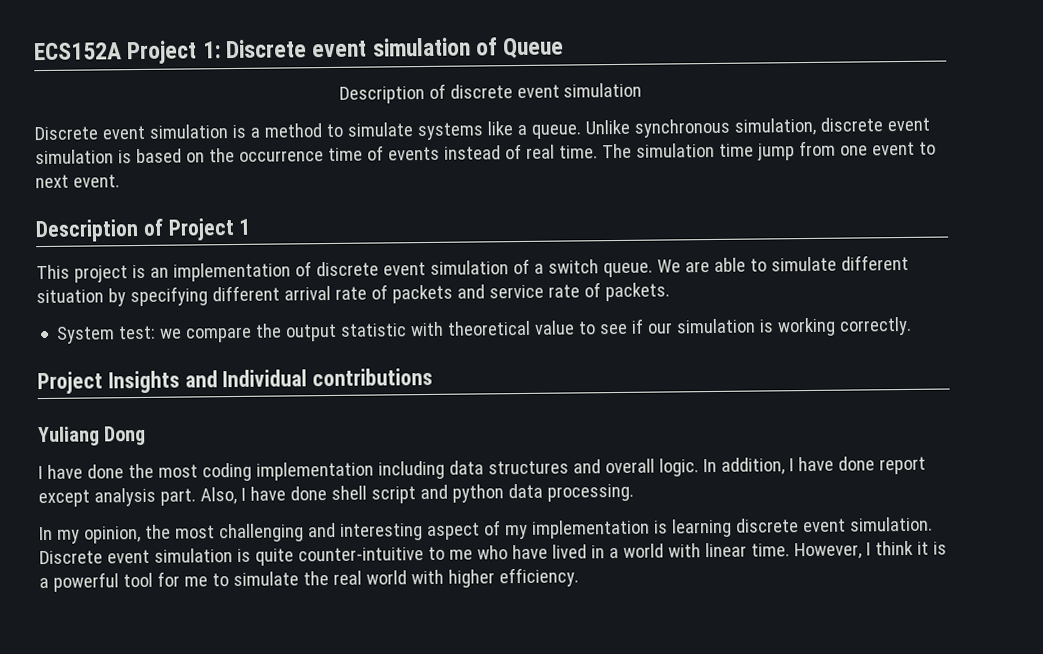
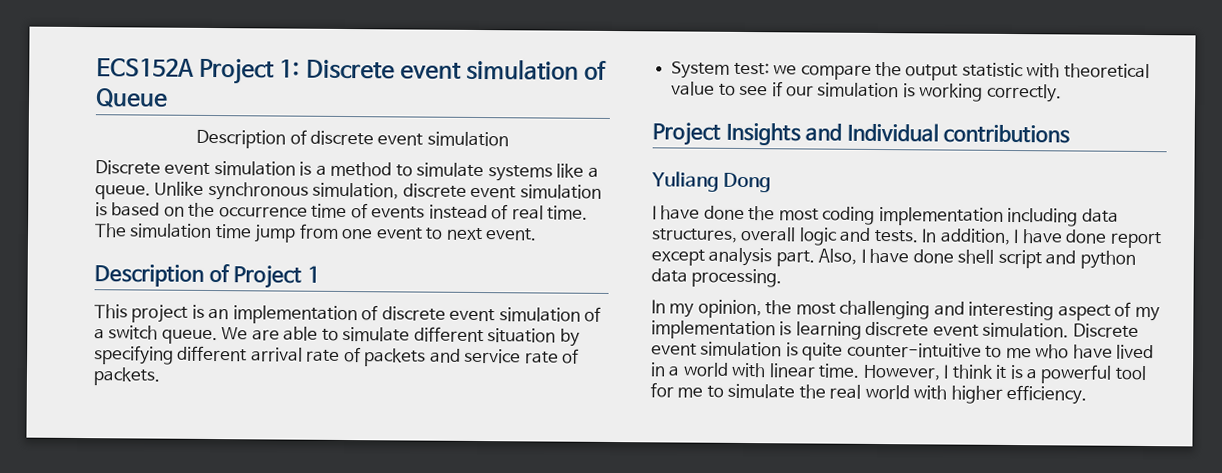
[487,458,699,477] structures and overall logic. -> [651,226,919,246] structures, overall logic and tests.

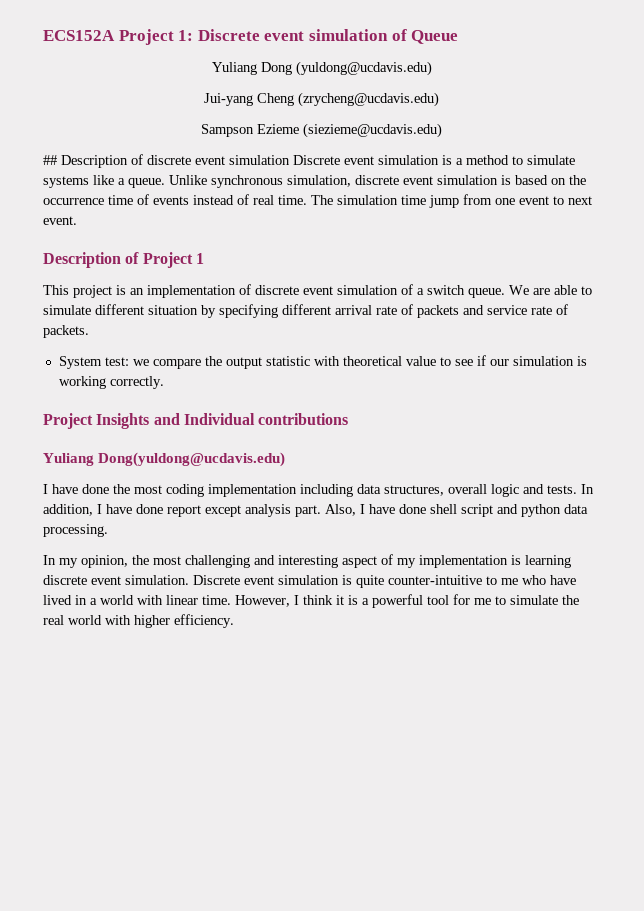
(168, 98) none -> [211,61,432,76] [204,92,439,107] [201,123,442,138] [43,155,57,165] Yuliang Dong (yuldong@ucdavis.edu) // Jui-yang Cheng (zrycheng@ucdavis.edu) // Sampson Ezieme (siezieme@ucdavis.edu) // ##
(509, 139) // -> (290, 160) none
[722,172,771,193] Dong -> [98,452,286,467] Dong(yuldong@ucdavis.edu)

